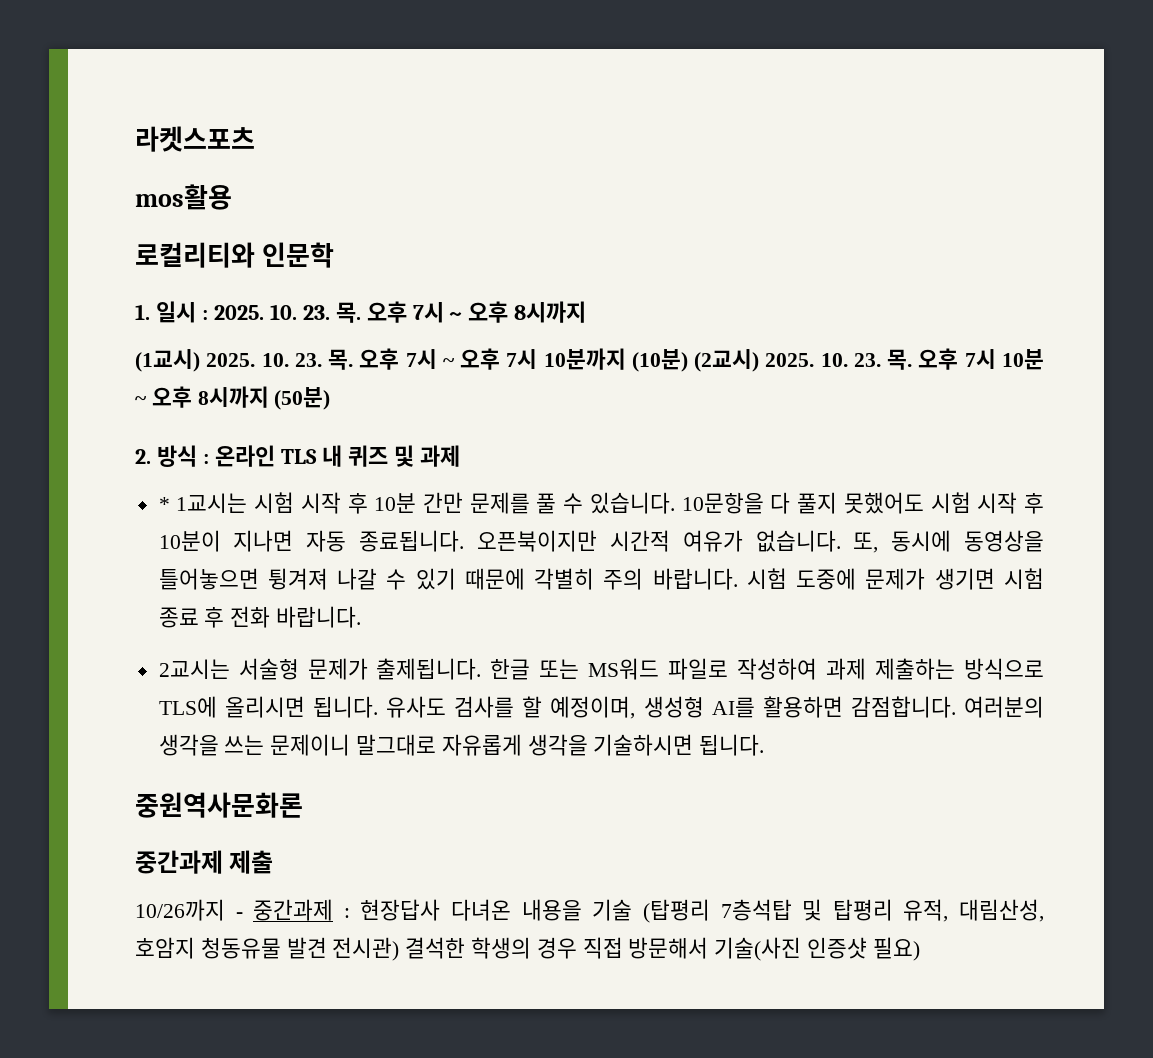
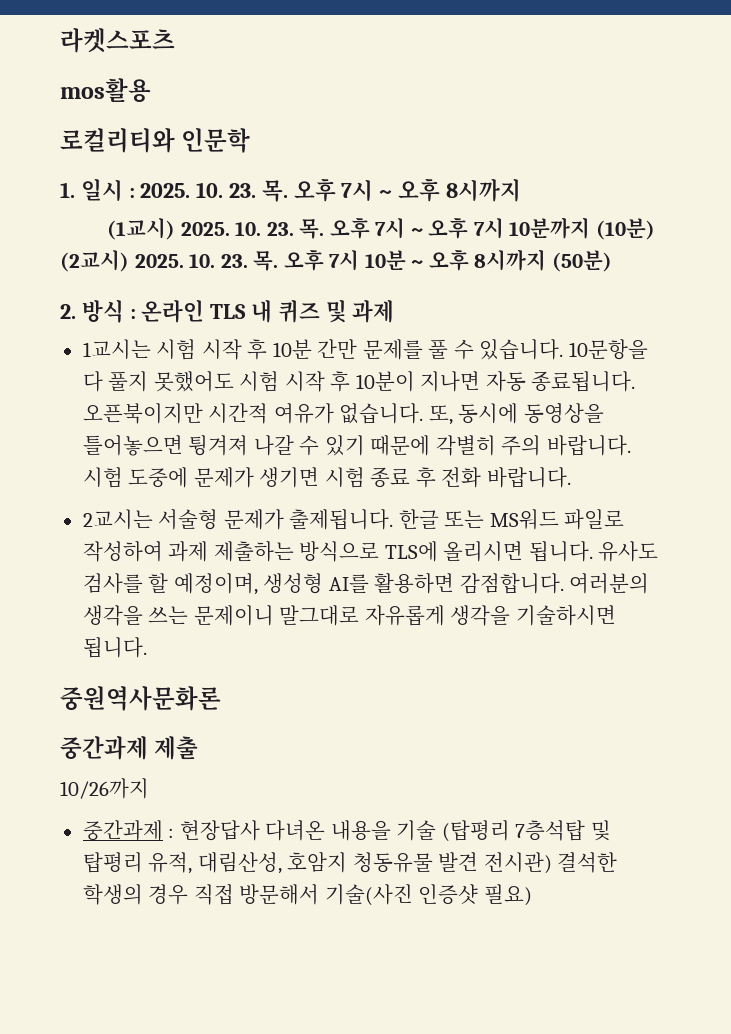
[158,497,170,511] * -> (395, 311) none
[235,912,243,918] - -> (149, 788) //

